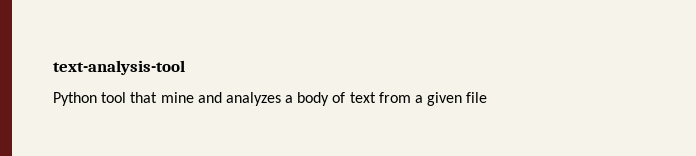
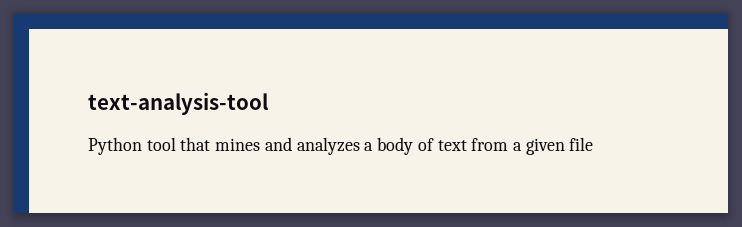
[160,92,194,103] mine -> [215,138,261,151] mines

